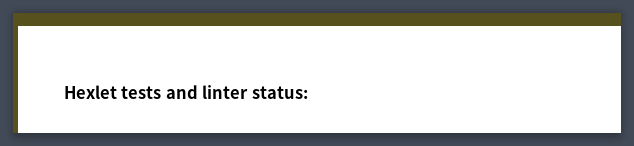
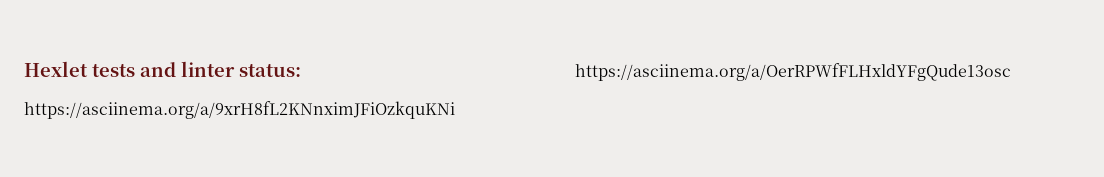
(308, 92) none -> [24,101,455,119] [575,63,1011,81] // https://asciinema.org/a/9xrH8fL2KNnximJFiOzkquKNi https://asciinema.org/a/OerRPWfFLHxldYFgQude13osc

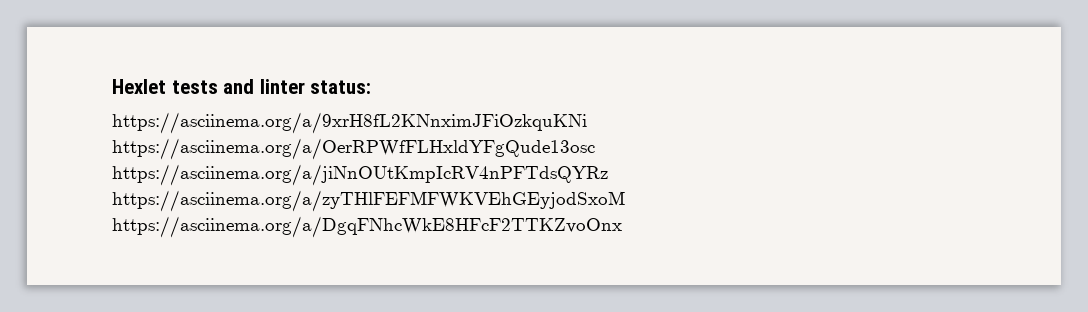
(1011, 72) none -> [112,164,608,186] [112,190,625,212] [112,216,622,238] https://asciinema.org/a/jiNnOUtKmpIcRV4nPFTdsQYRz https://asciinema.org/a/zyTHlFEFMFWKVEhGEyjodSxoM https://asciinema.org/a/DgqFNhcWkE8HFcF2TTKZvoOnx

